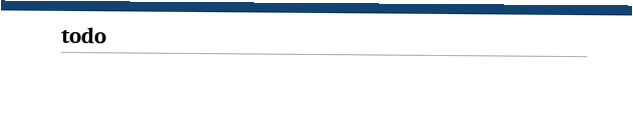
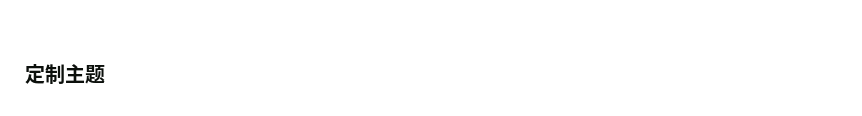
[61,26,107,44] todo -> [25,64,105,84] 定制主题

